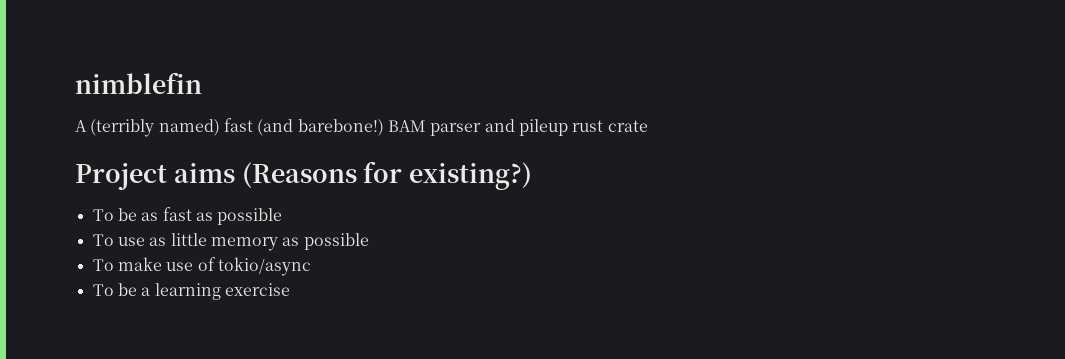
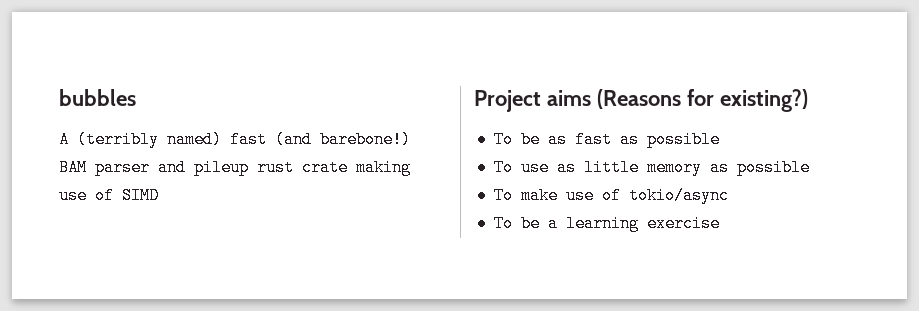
[75,72,202,94] nimblefin -> [59,89,136,106] bubbles
(648, 126) none -> [356,159,411,176] [59,187,159,204] making use of SIMD

